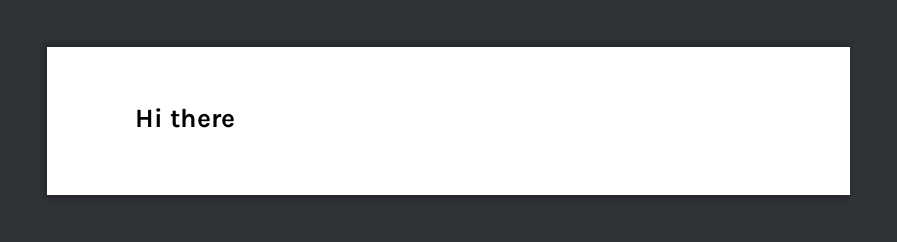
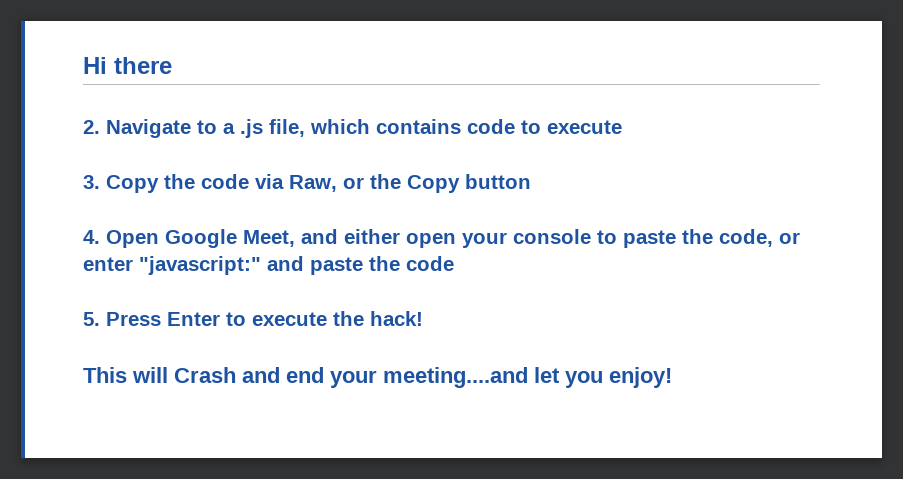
(236, 118) none -> [83,119,622,138] [83,174,531,193] [83,229,800,248] [83,256,454,275] [83,311,423,326] [83,367,672,388] // 2. Navigate to a .js file, which contains code to execute // 3. Copy the code via Raw, or the Copy button // 4. Open Google Meet, and either open your console to paste the code, or enter "javascript:" and paste the code // 5. Press Enter to execute the hack! // This will Crash and end your meeting....and let you enjoy!

